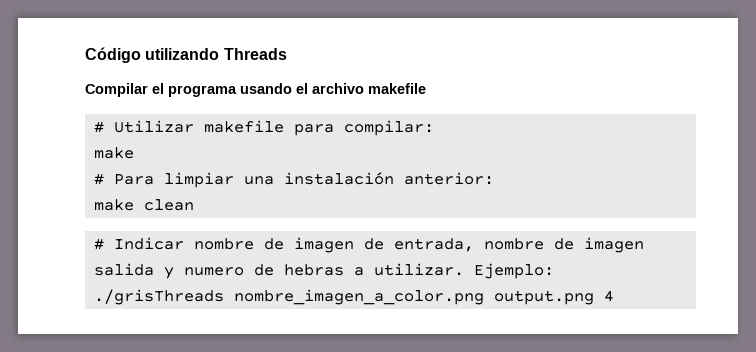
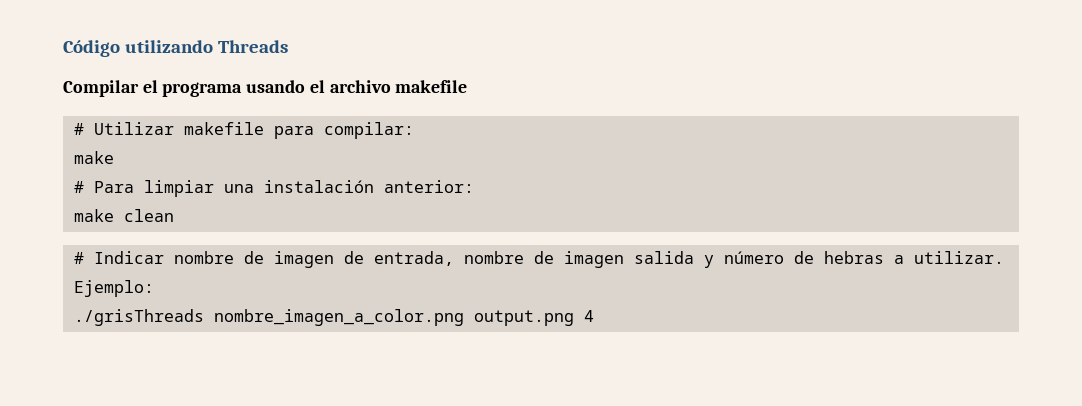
[183,267,244,276] numero -> [723,251,784,264] número

